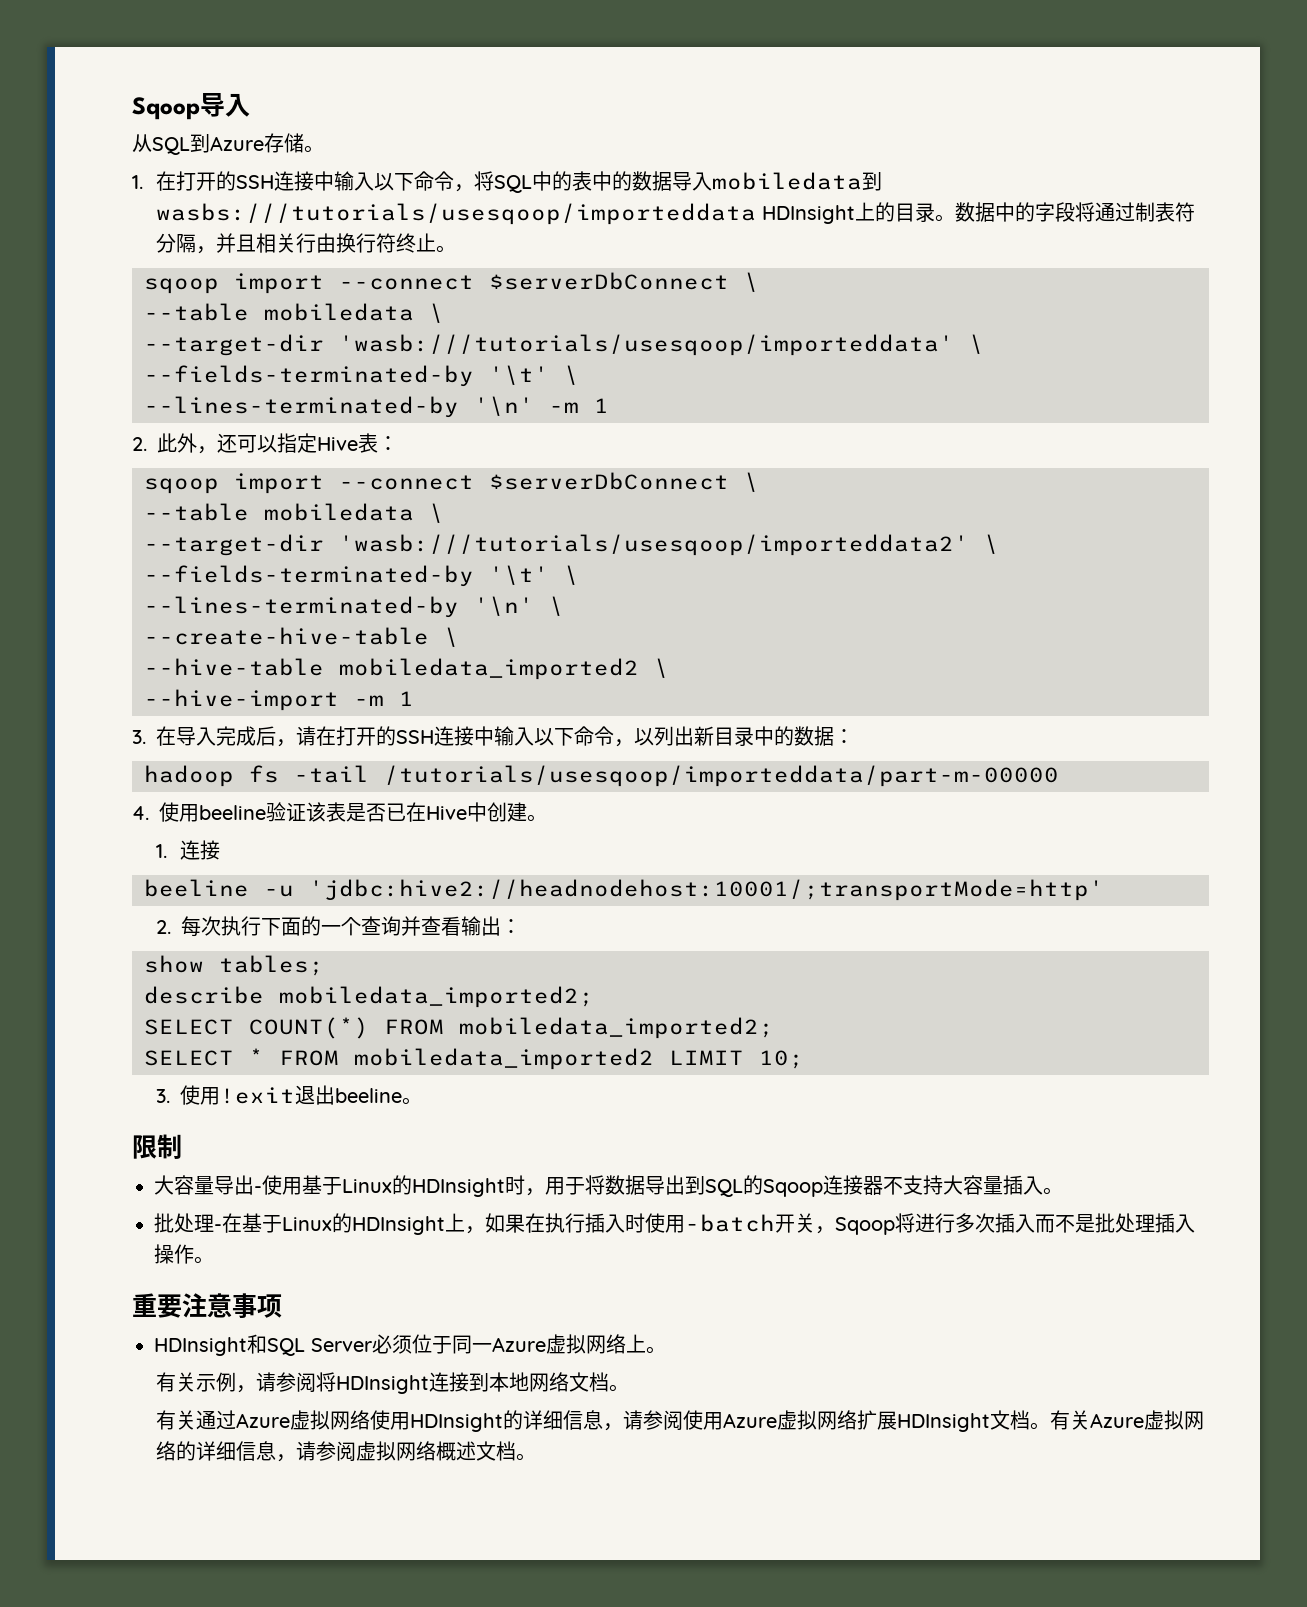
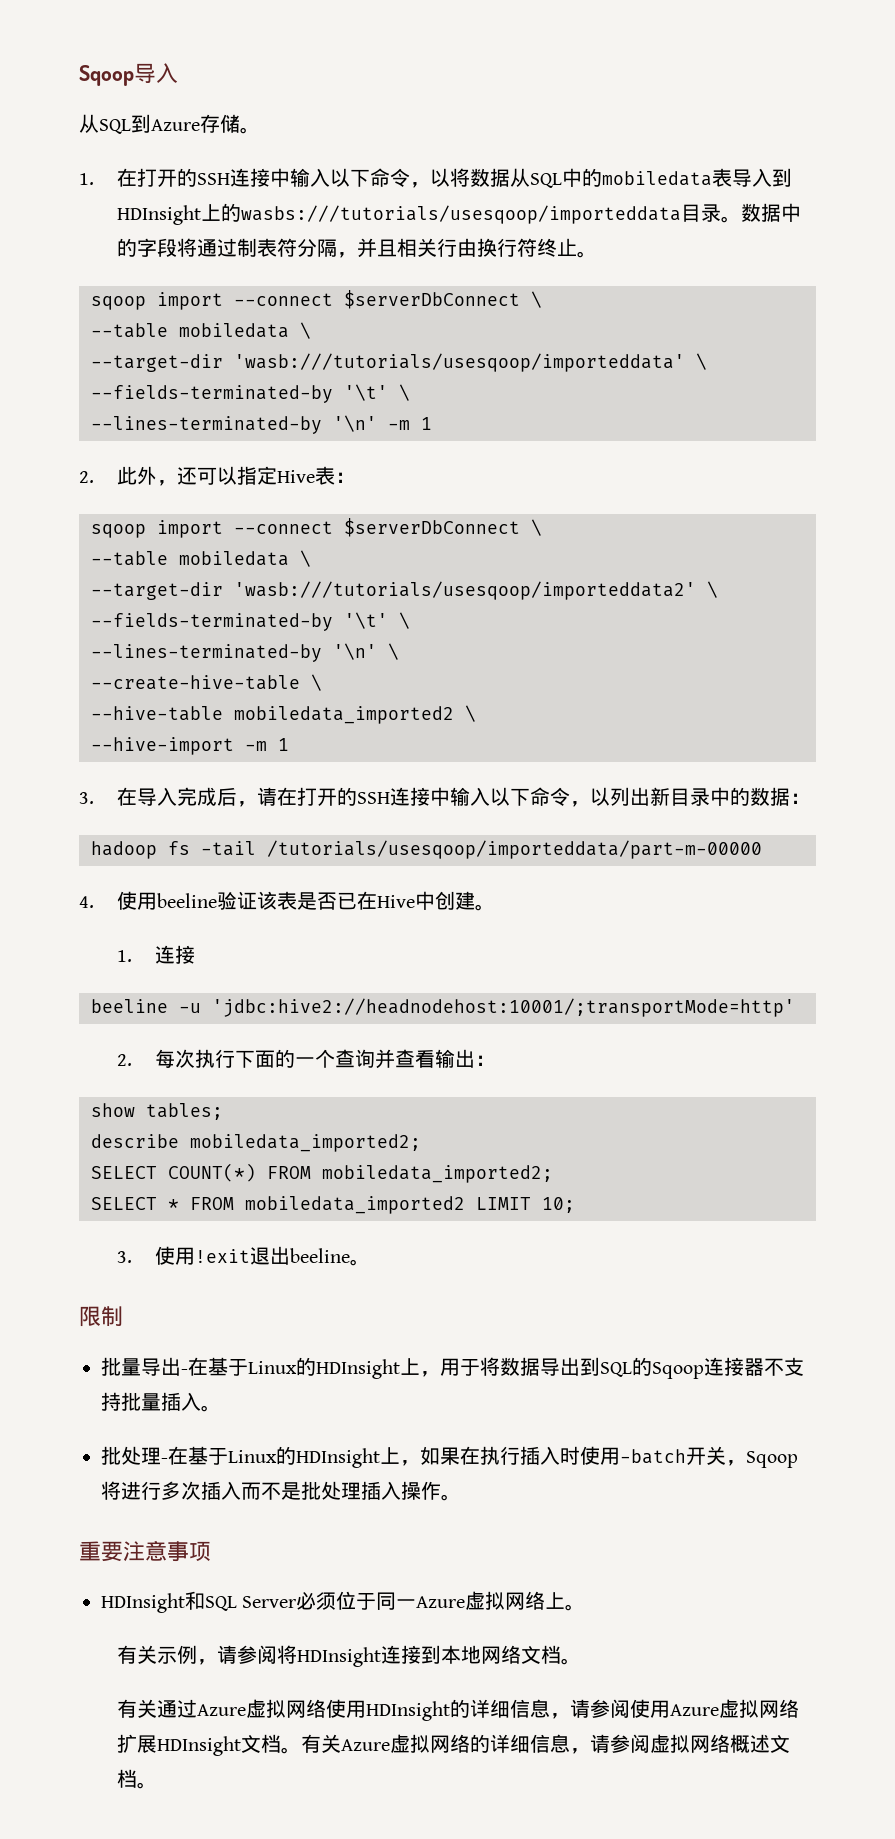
[474,171,883,193] [156,203,757,225] 将SQL中的表中的数据导入mobiledata到wasbs:///tutorials/usesqoop/importeddata -> [429,168,792,188] 以将数据从SQL中的mobiledata表导入到
(896, 212) none -> [240,205,681,224] wasbs:///tutorials/usesqoop/importeddata
[154,1175,194,1195] 大容 -> [101,1357,121,1376] 批
[262,1175,525,1197] 使用基于Linux的HDInsight时 -> [188,1357,420,1379] 在基于Linux的HDInsight上
[943,1175,983,1195] 大容 -> [121,1392,141,1411] 批

